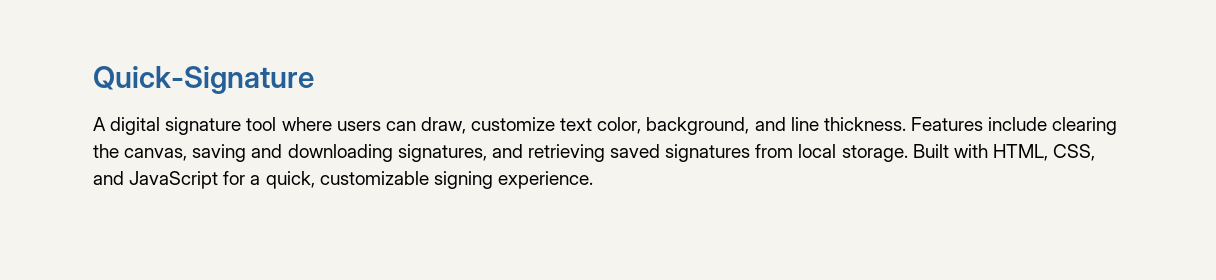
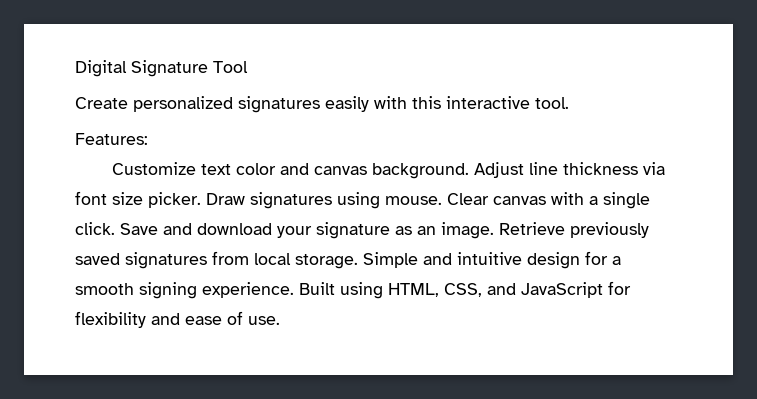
[93,66,314,94] [93,117,1118,135] [93,144,605,162] Quick-Signature // A digital signature tool where users can draw, customize text color, background, and line thickness. Features include clearing the canvas, saving and downloading signatures, and retrieving -> [75,60,248,77] [75,96,569,113] [75,133,148,145] [111,162,665,179] [75,191,650,209] [75,222,649,239] Digital Signature Tool // Create personalized signatures easily with this interactive tool. // Features: // Customize text color and canvas background. Adjust line thickness via font size picker. Draw signatures using mouse. Clear canvas with a single click. Save and download your signature as an image. Retrieve previously
[912,144,988,158] Built with -> [363,251,621,269] [75,282,383,299] Simple and intuitive design for a smooth signing experience. Built using
[250,171,593,189] a quick, customizable signing experience. -> [75,311,280,328] flexibility and ease of use.

